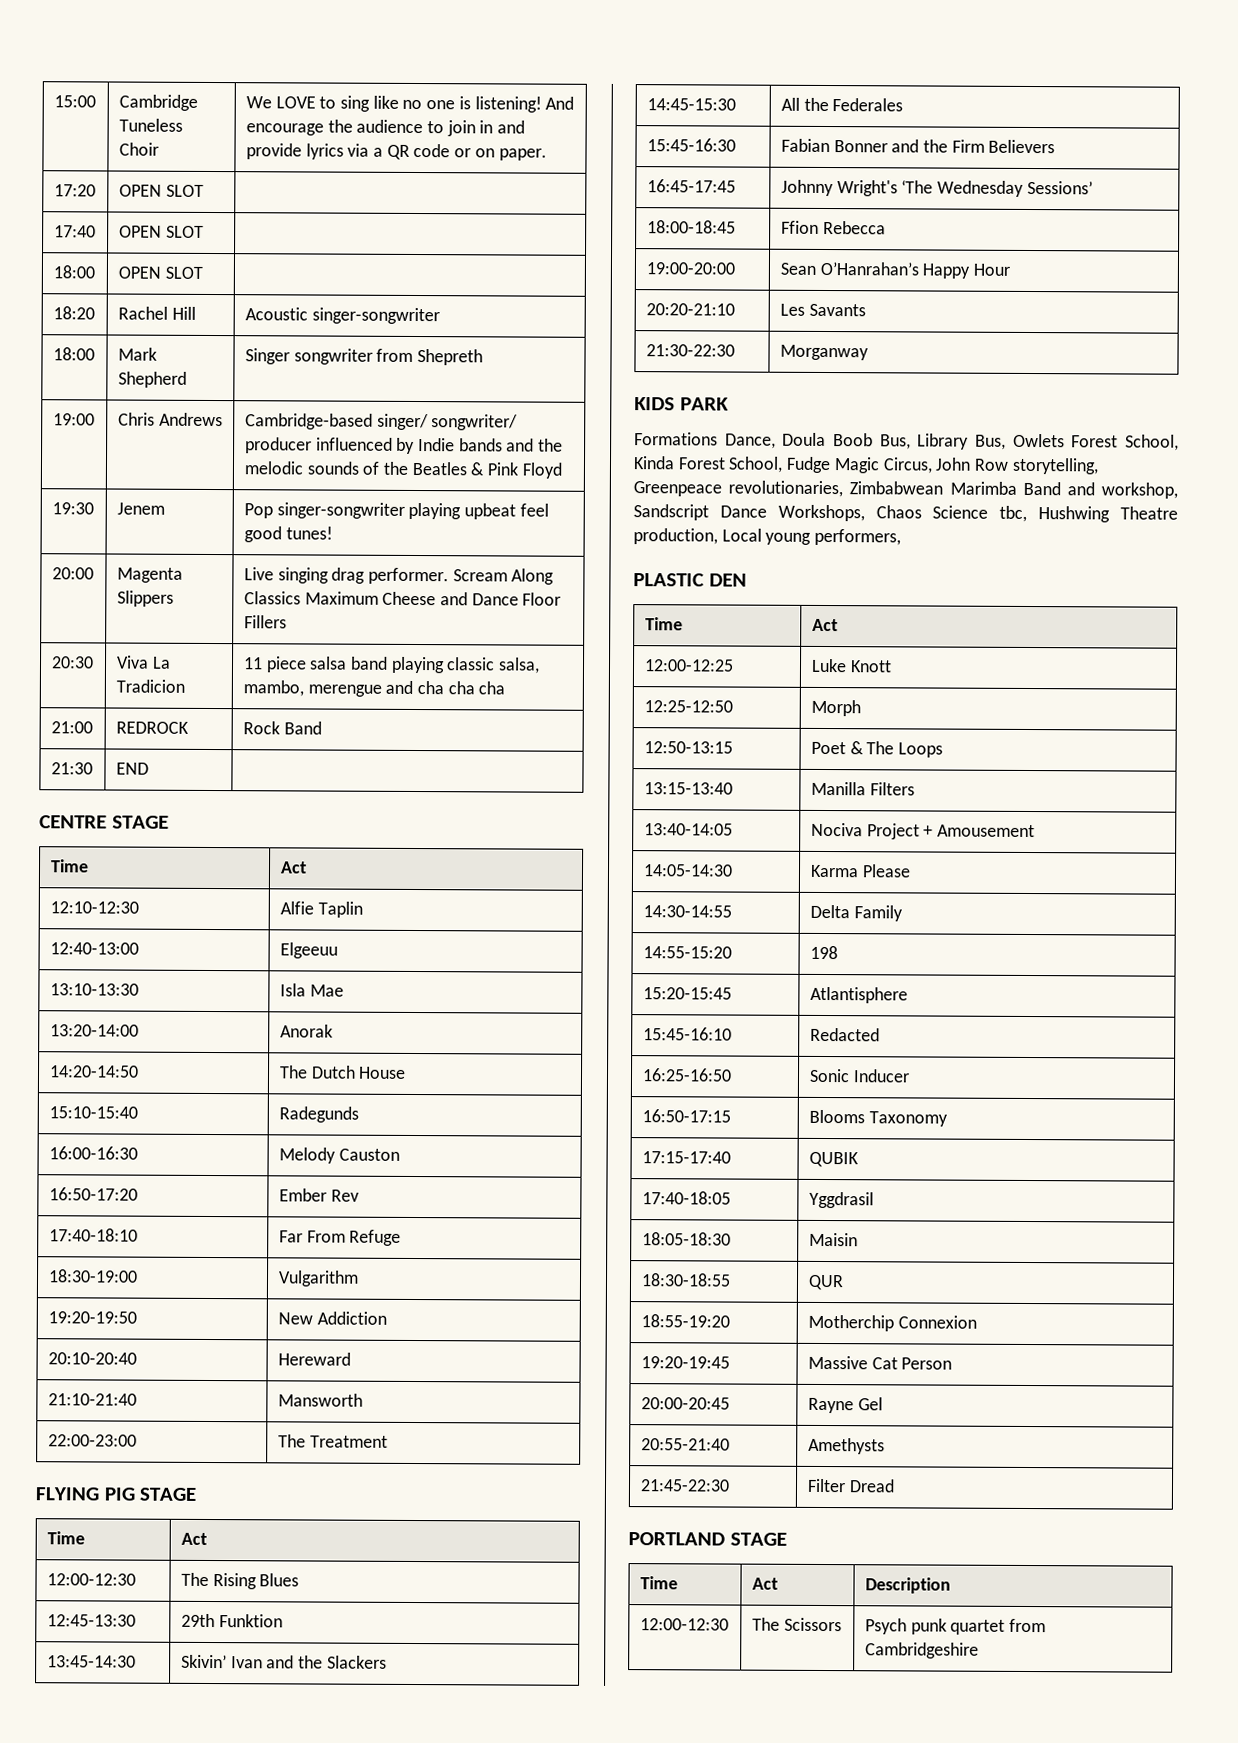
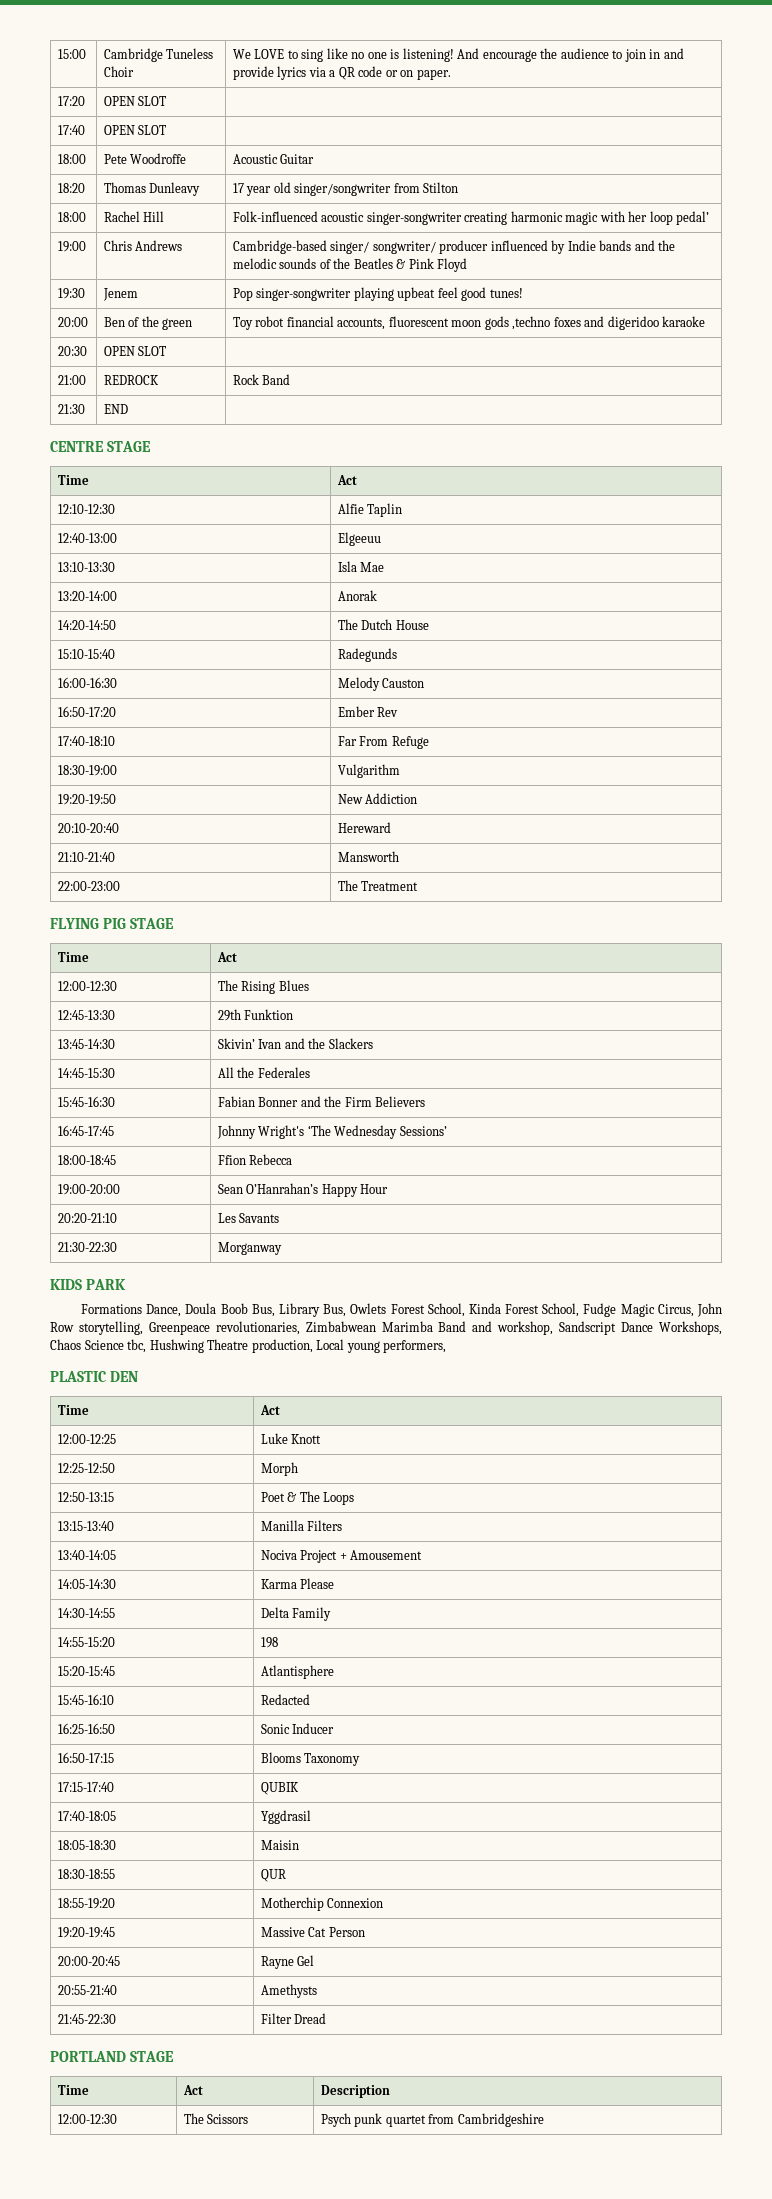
[117,266,203,279] [52,306,95,320] OPEN SLOT | // 18:20 -> [103,153,187,164] [232,154,315,164] [57,183,85,193] [103,182,201,196] [232,182,459,196] [57,212,86,222] Pete Woodroffe | Acoustic Guitar // 18:20 | Thomas Dunleavy | 17 year old singer/songwriter from Stilton // 18:00
[244,307,440,325] [52,347,95,361] [117,347,157,361] [117,371,187,388] [244,348,484,366] Acoustic singer-songwriter // 18:00 | Mark Shepherd | Singer songwriter from Shepreth -> [232,211,710,225] Folk-influenced acoustic singer-songwriter creating harmonic magic with her loop pedal’
[116,567,183,583] [116,590,174,607] [243,567,555,585] [243,591,562,606] [243,615,287,629] [50,656,94,669] [115,655,171,669] [115,679,185,693] [242,656,541,674] [242,680,506,697] Magenta Slippers | Live singing drag performer. Scream Along Classics Maximum Cheese and Dance Floor Fillers // 20:30 | Viva La Tradicion | 11 piece salsa band playing classic salsa, mambo, merengue and cha cha cha -> [103,316,193,330] [232,316,706,330] [57,346,87,356] [103,346,167,356] Ben of the green | Toy robot financial accounts, fluorescent moon gods ,techno foxes and digeridoo karaoke // 20:30 | OPEN SLOT |

